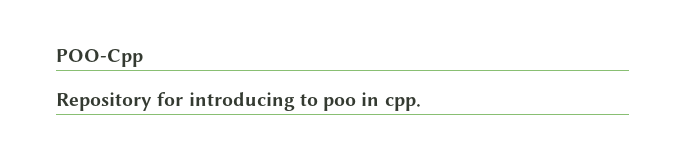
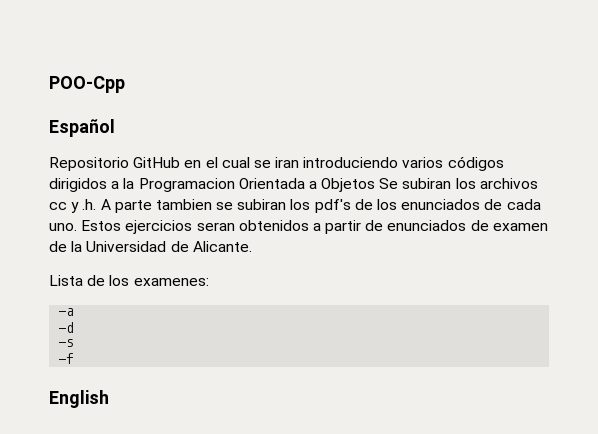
[56,92,421,111] Repository for introducing to poo in cpp. -> [49,119,115,137] [49,156,504,171] [49,178,538,192] [49,199,541,213] [49,220,548,234] [49,241,252,252] [49,275,209,286] [58,308,75,316] [58,322,75,333] [58,339,75,347] [58,353,75,364] [49,390,109,408] Español // Repositorio GitHub en el cual se iran introduciendo varios códigos dirigidos a la Programacion Orientada a Objetos Se subiran los archivos cc y .h. A parte tambien se subiran los pdf's de los enunciados de cada uno. Estos ejercicios seran obtenidos a partir de enunciados de examen de la Universidad de Alicante. // Lista de los examenes: // -a // -d // -s // -f // English

